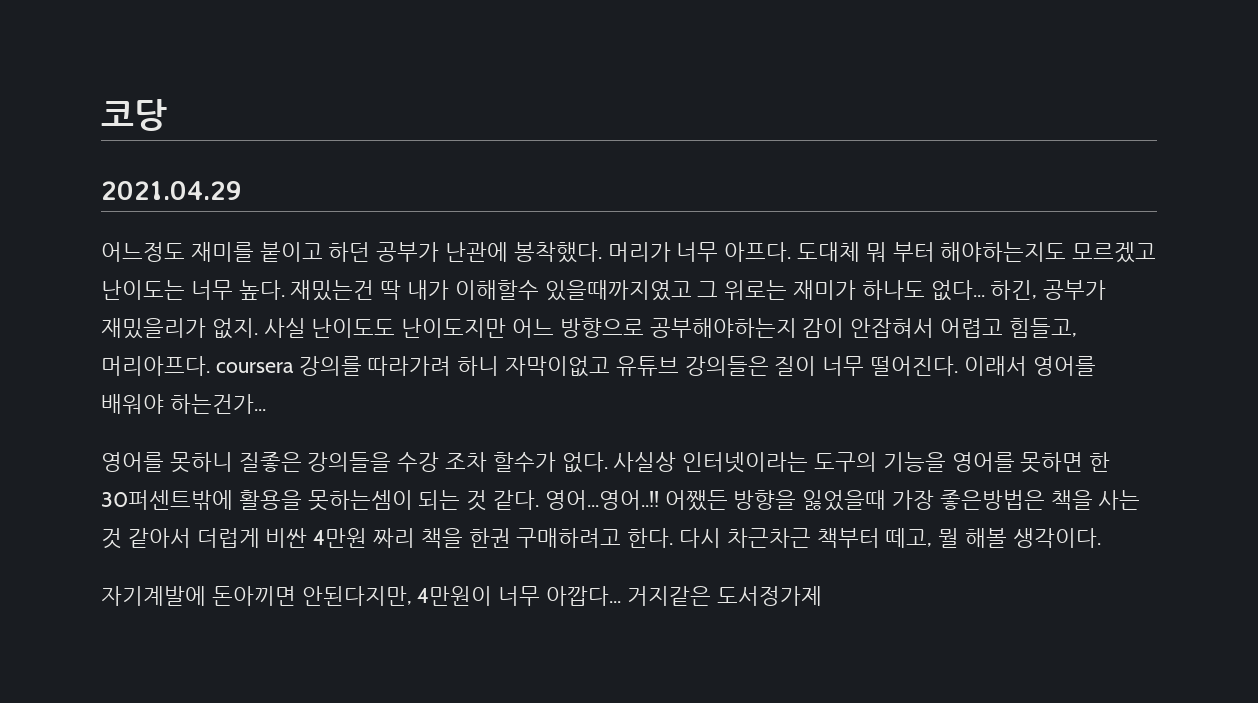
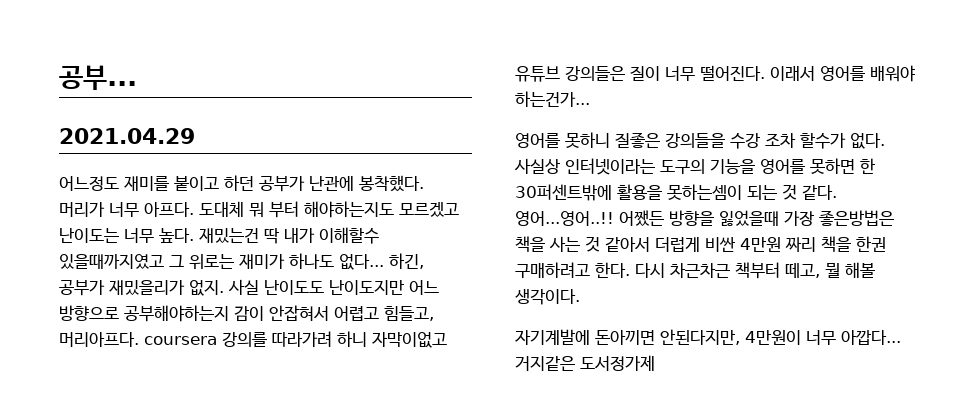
[101,99,167,131] 코당 -> [59,65,137,90] 공부...

